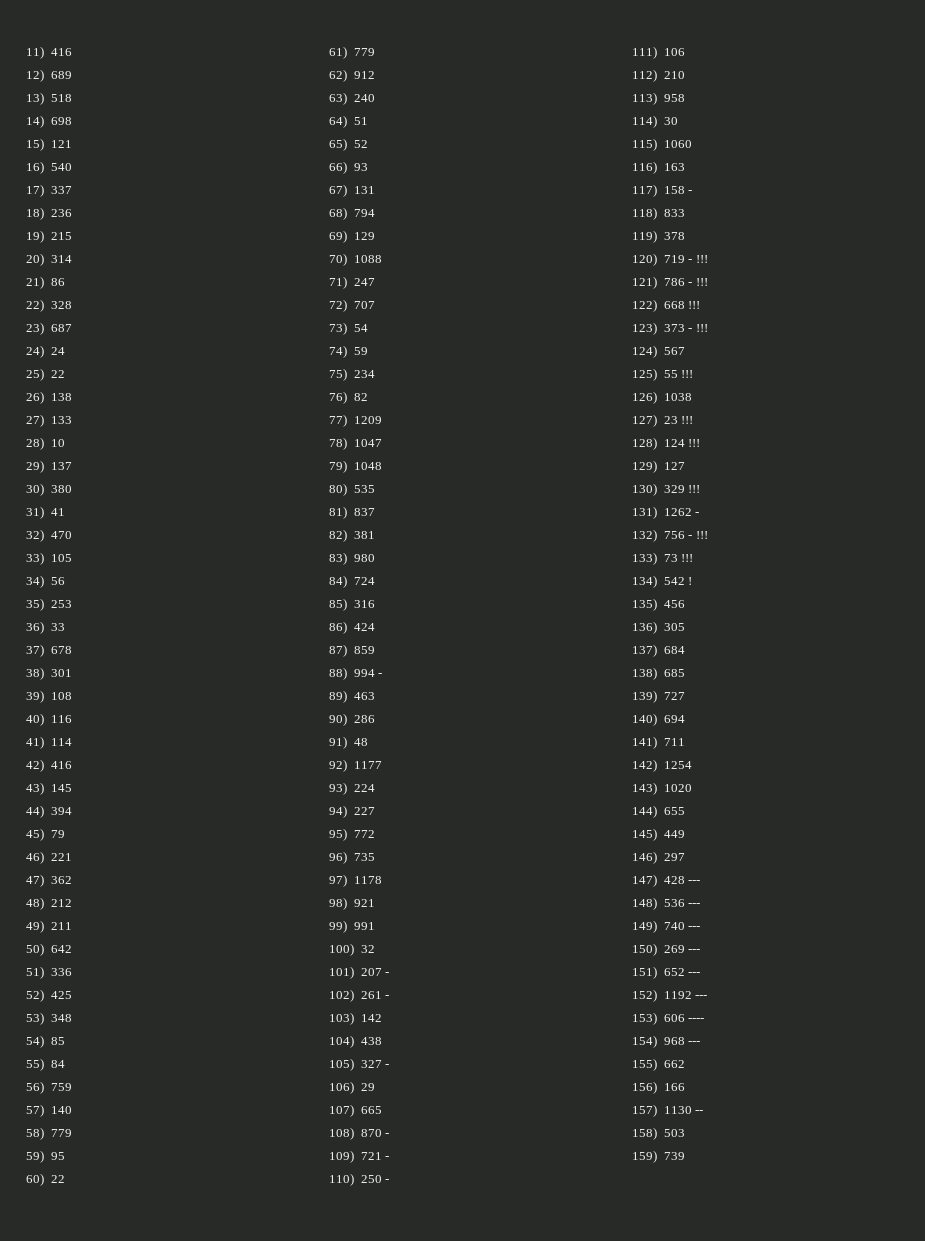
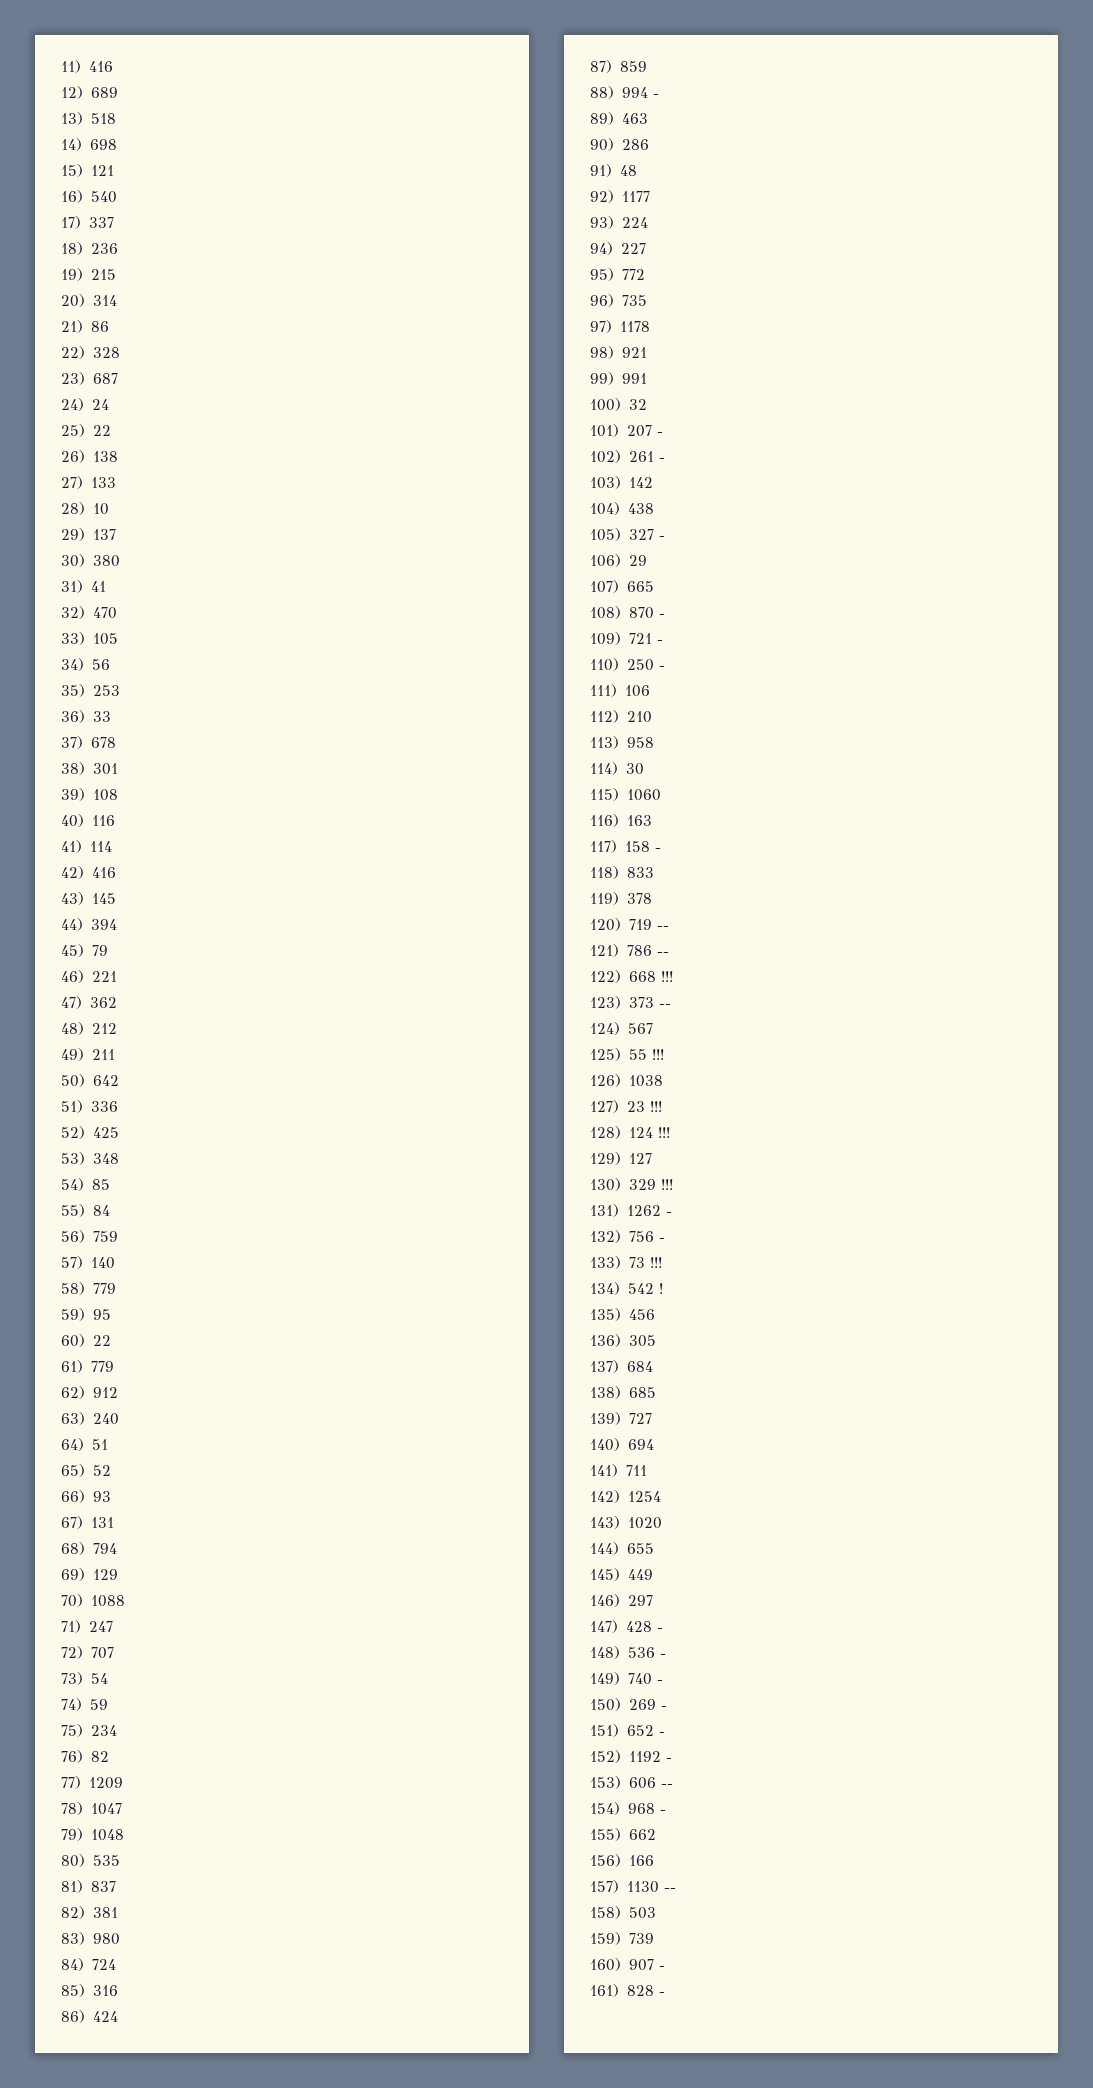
[688,255,708,263] - !!! -> [656,925,669,930] --
[688,278,708,286] - !!! -> [656,951,669,956] --
[688,324,708,332] - !!! -> [658,1003,671,1008] --
[695,531,708,539] !!! -> (665, 1239) none
[688,880,701,884] --- -> [656,1627,663,1632] -
[688,903,701,907] --- -> [659,1653,666,1658] -
[688,926,701,930] --- -> [656,1679,663,1684] -
[688,949,701,953] --- -> [660,1705,667,1710] -
[688,972,701,976] --- -> [658,1731,665,1736] -
[695,995,708,999] --- -> [665,1757,672,1762] -
[688,1018,705,1022] ---- -> [660,1783,673,1788] --
[688,1041,701,1045] --- -> [659,1809,666,1814] -
(685, 1156) none -> [590,1958,665,1971] [590,1984,665,1997] // 160) 907 - // 161) 828 -

